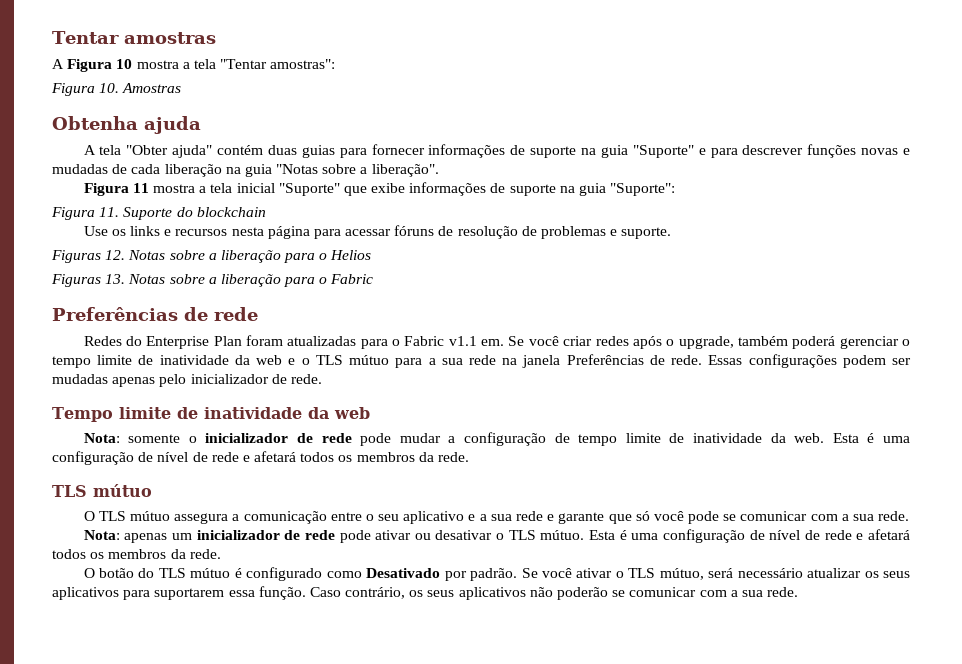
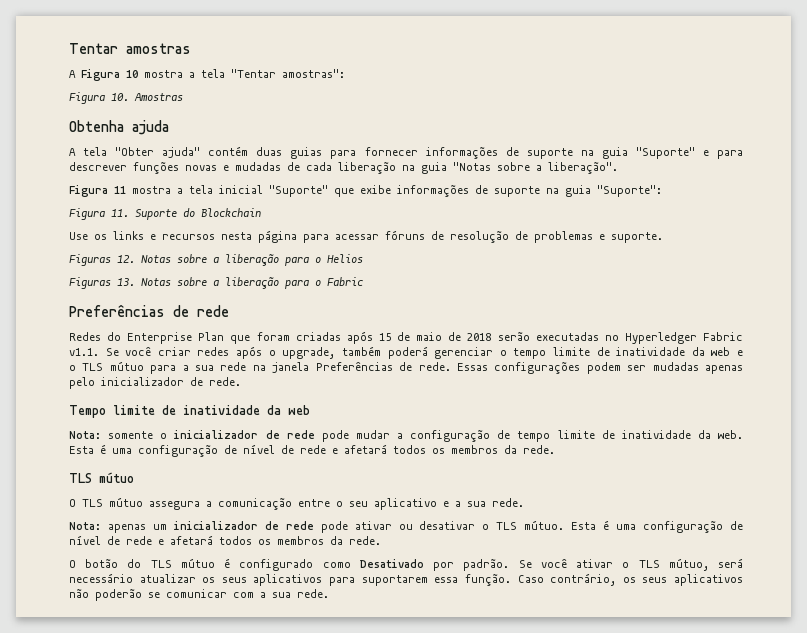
[196,207,266,217] blockchain -> [201,208,261,217] Blockchain
[246,335,505,349] foram atualizadas para o Fabric v1.1 em. -> [230,331,744,344] [69,348,99,356] que foram criadas após 15 de maio de 2018 serão executadas no Hyperledger Fabric v1.1.
[515,511,875,524] rede e garante que só você pode se comunicar com a sua -> (486, 504) none

